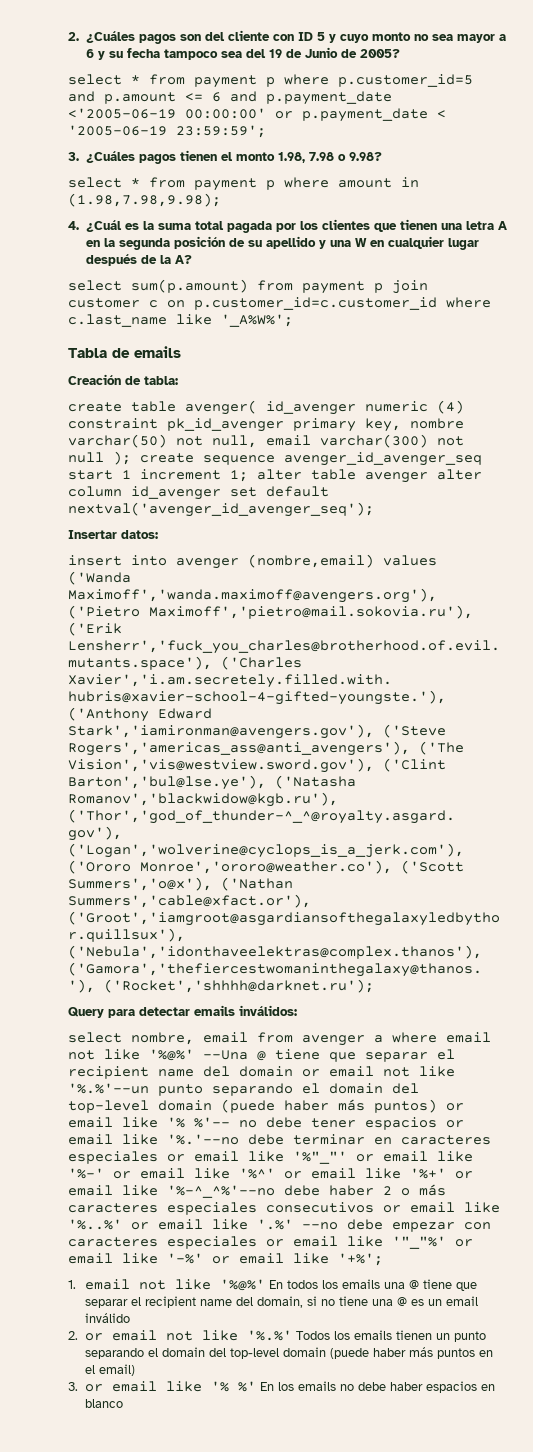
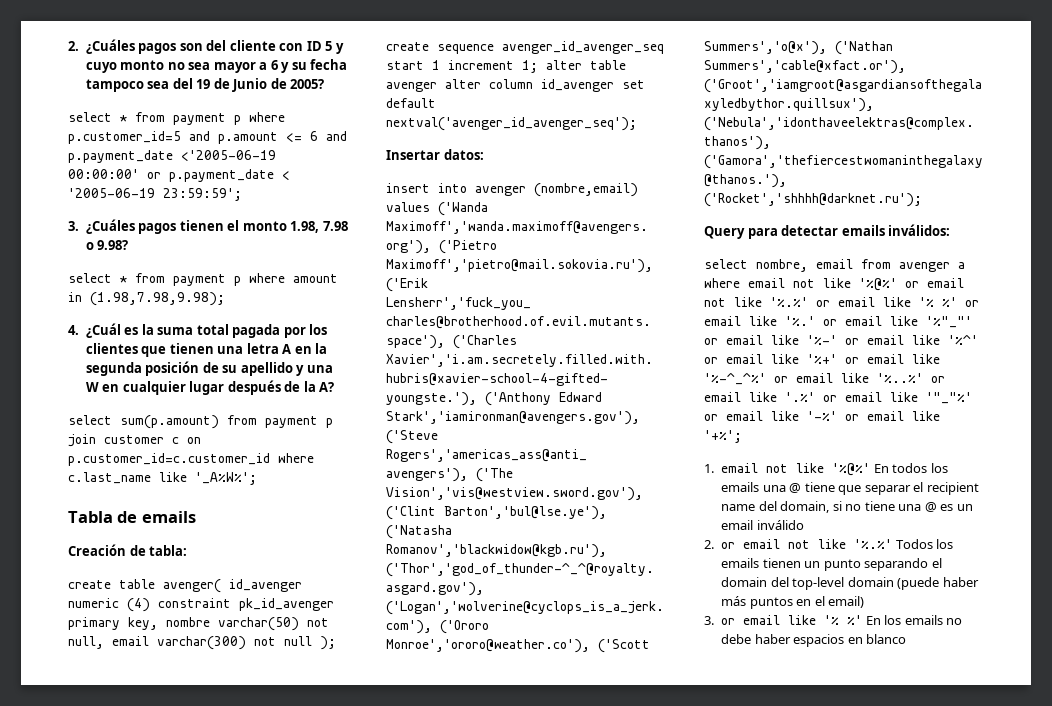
[203,1049,455,1062] [68,1066,455,1079] [68,1083,419,1096] [68,1099,464,1113] [68,1117,464,1130] [68,1134,491,1145] [68,1151,158,1164] --Una @ tiene que separar el recipient name del domain or email not like '%.%'--un punto separando el domain del top-level domain (puede haber más puntos) or email like '% %'-- no debe tener espacios or email like '%.'--no debe terminar en caracteres especiales -> [905,278,964,288] [704,297,979,307] [704,316,815,326] or email not like '%.%' or email like '% %' or email like '%.'
[167,1184,446,1198] [68,1202,374,1215] '%-^_^%'--no debe haber 2 o más caracteres especiales consecutivos -> [704,373,766,385] '%-^_^%'
[302,1219,491,1232] [68,1236,257,1249] --no debe empezar con caracteres especiales -> (815, 397) none

